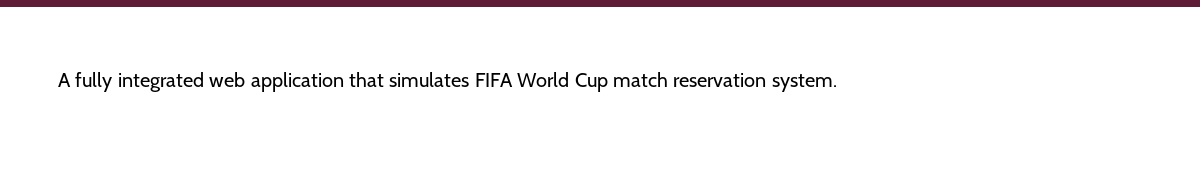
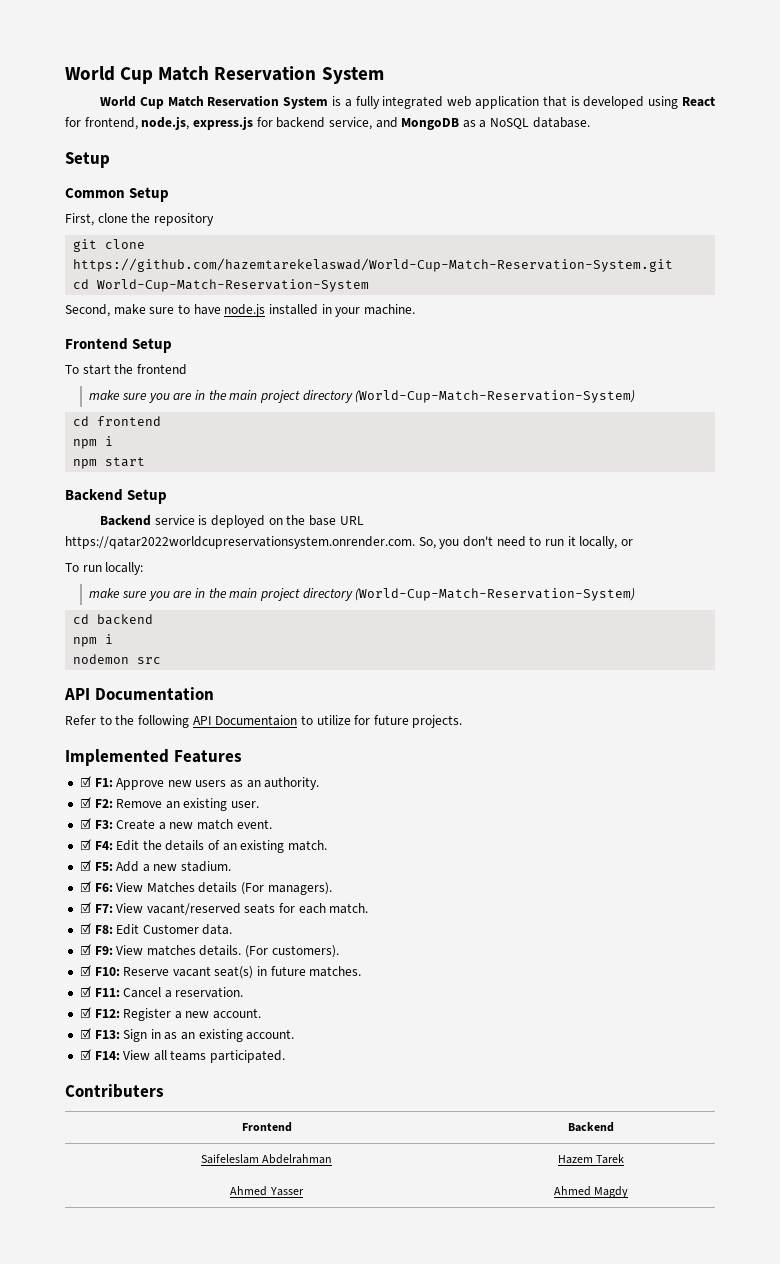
[58,73,71,87] A -> [65,66,384,84] [100,95,352,109] World Cup Match Reservation System // World Cup Match Reservation System is a
[389,72,837,92] simulates FIFA World Cup match reservation system. -> [570,96,716,109] [65,116,590,130] [65,152,110,168] [65,187,170,202] [65,213,214,226] [73,239,146,252] [73,258,674,272] [73,279,370,292] [65,304,415,317] [65,338,173,353] [65,364,187,375] [89,390,636,403] [73,416,162,426] [73,436,114,449] [73,457,146,469] [65,489,168,504] [100,515,364,528] [65,536,633,549] [65,562,144,575] [89,588,636,601] [73,614,154,625] [73,634,114,647] [73,654,162,664] [64,687,214,701] [65,715,463,728] [65,749,242,766] [79,776,320,790] [79,797,260,811] [79,818,272,830] [79,839,328,853] [79,860,232,872] [79,881,332,895] [79,902,369,915] [79,923,233,935] [79,944,339,958] [79,965,362,979] [79,986,244,998] [79,1007,262,1021] [79,1028,295,1042] [79,1049,286,1063] [65,1084,164,1098] [241,1122,292,1132] [568,1122,614,1132] [200,1154,333,1164] [557,1154,625,1164] [230,1186,304,1196] [553,1186,629,1198] is developed using React for frontend, node.js, express.js for backend service, and MongoDB as a NoSQL database. // Setup // Common Setup // First, clone the repository // git clone https://github.com/hazemtarekelaswad/World-Cup-Match-Reservation-System.git // cd World-Cup-Match-Reservation-System // Second, make sure to have node.js installed in your machine. // Frontend Setup // To start the frontend // make sure you are in the main project directory (World-Cup-Match-Reservation-System) // cd frontend // npm i // npm start // Backend Setup // Backend service is deployed on the base URL https://qatar2022worldcupreservationsystem.onrender.com. So, you don't need to run it locally, or // To run locally: // make sure you are in the main project directory (World-Cup-Match-Reservation-System) // cd backend // npm i // nodemon src // API Documentation // Refer to the following API Documentaion to utilize for future projects. // Implemented Features // ☑ F1: Approve new users as an authority. // ☑ F2: Remove an existing user. // ☑ F3: Create a new match event. // ☑ F4: Edit the details of an existing match. // ☑ F5: Add a new stadium. // ☑ F6: View Matches details (For managers). // ☑ F7: View vacant/reserved seats for each match. // ☑ F8: Edit Customer data. // ☑ F9: View matches details. (For customers). // ☑ F10: Reserve vacant seat(s) in future matches. // ☑ F11: Cancel a reservation. // ☑ F12: Register a new account. // ☑ F13: Sign in as an existing account. // ☑ F14: View all teams participated. // Contributers // Frontend | Backend // Saifeleslam Abdelrahman | Hazem Tarek // Ahmed Yasser | Ahmed Magdy

